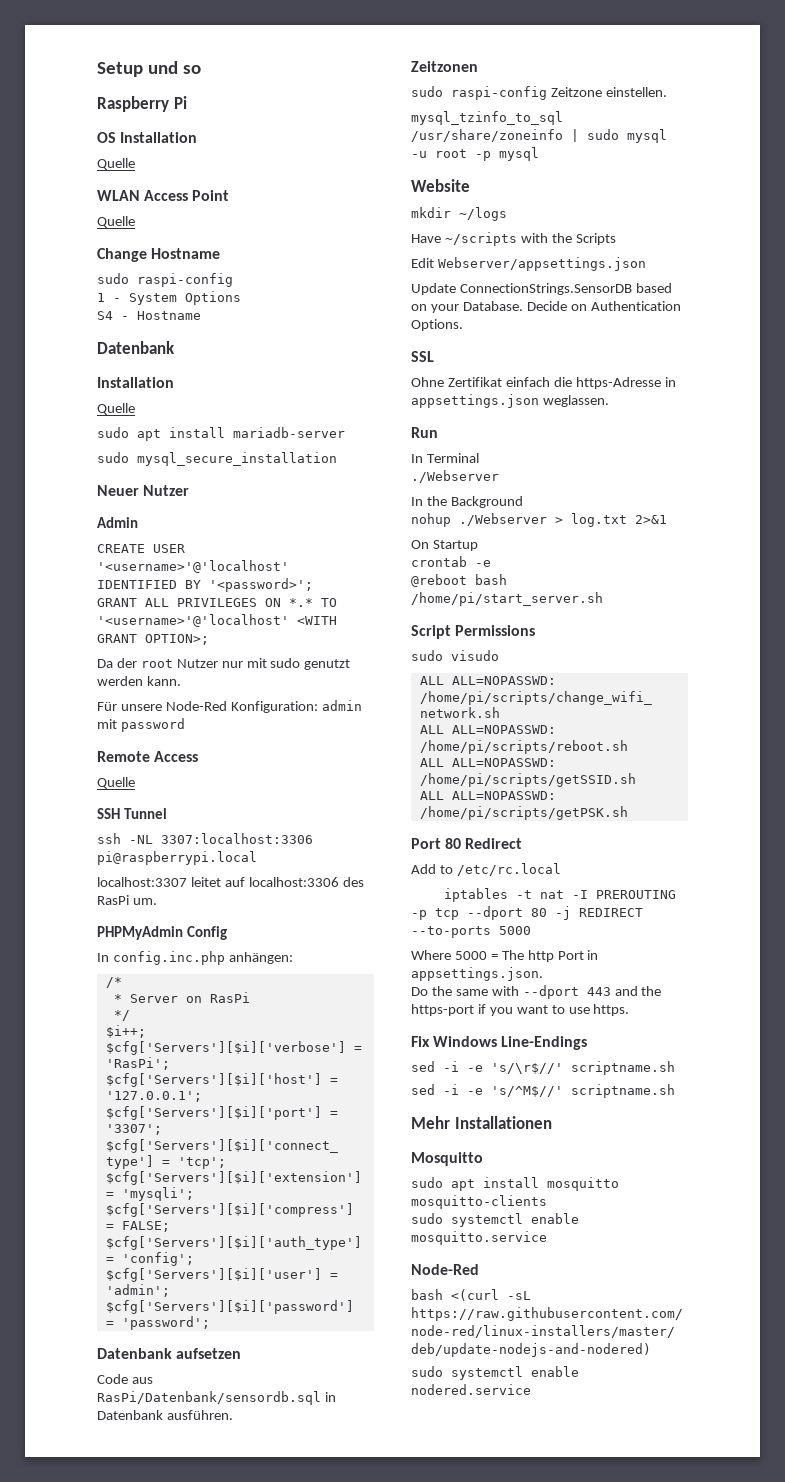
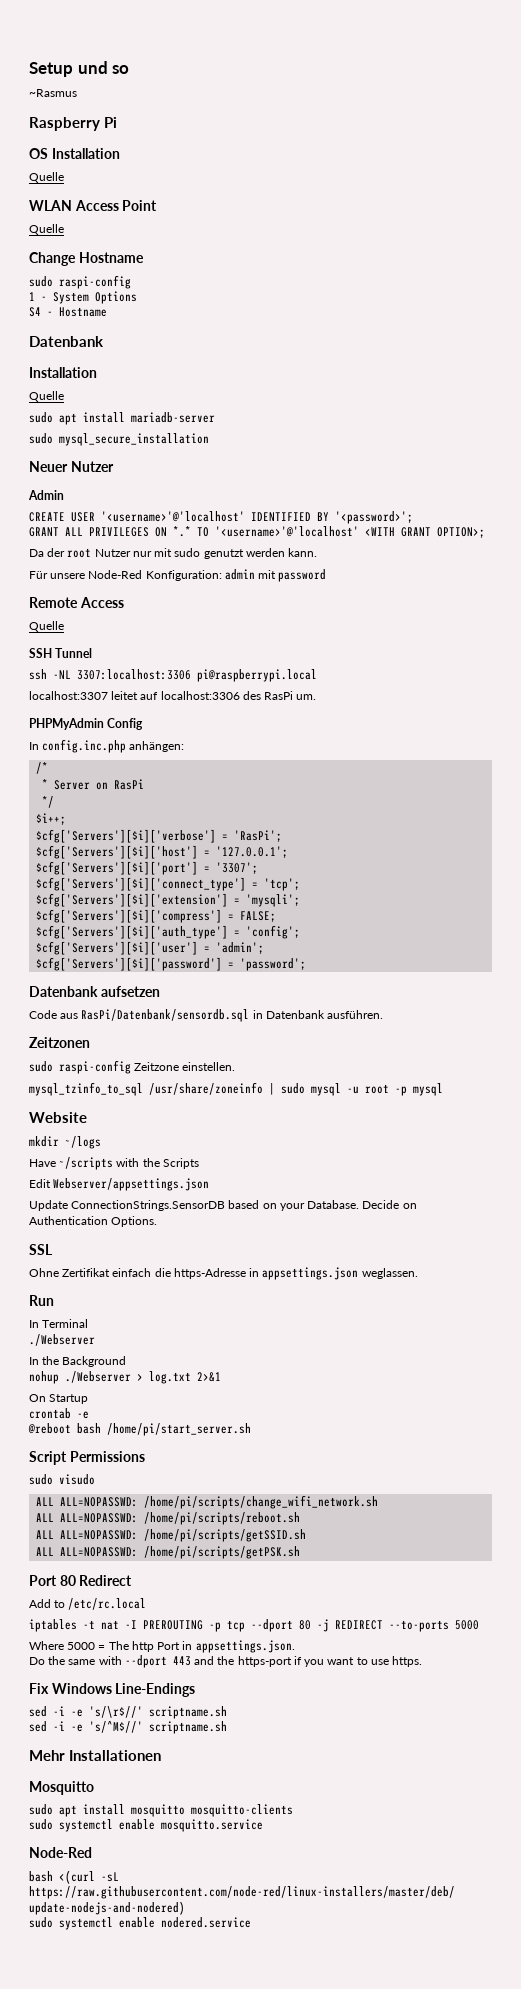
(201, 69) none -> [29,89,77,97] // ~Rasmus

